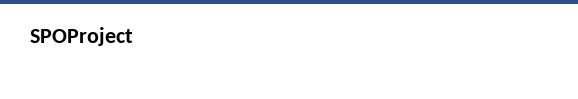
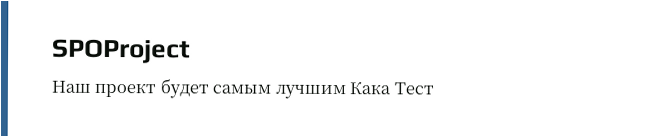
(133, 36) none -> [51,78,434,100] // Наш проект будет самым лучшим Кака Тест

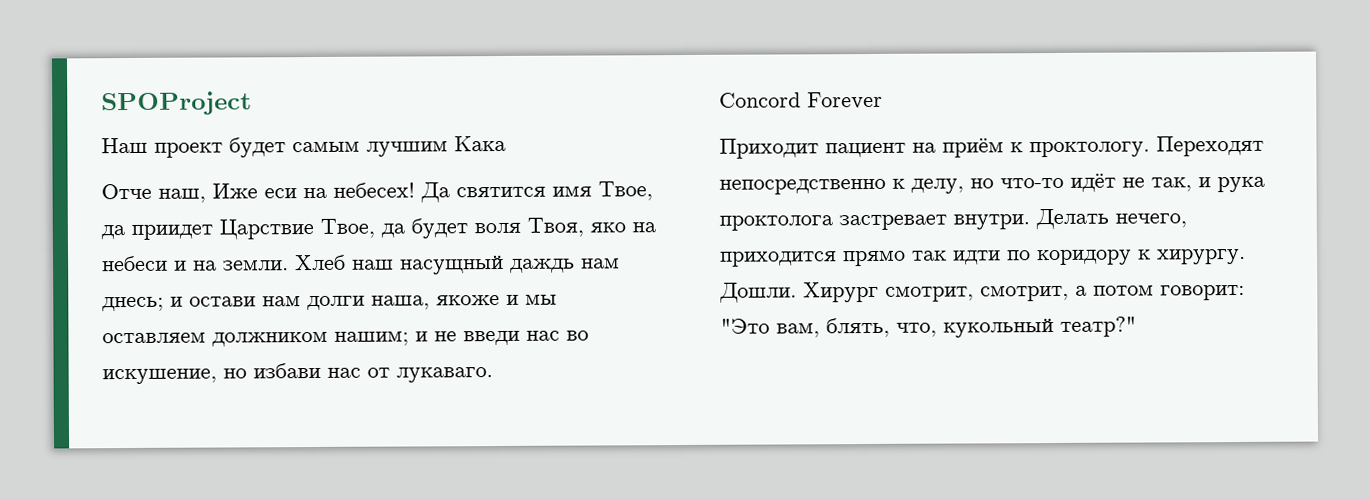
[393,82,434,95] Тест -> [101,181,653,203] [101,217,656,240] [102,254,620,275] [102,294,557,312] [102,330,589,347] [102,362,493,385] [719,91,883,110] [719,135,1264,159] [719,173,1265,195] [719,208,1187,231] [720,248,1246,267] [719,281,1245,303] [720,316,1137,338] // Отче наш, Иже еси на небесех! Да святится имя Твое, да приидет Царствие Твое, да будет воля Твоя, яко на небеси и на земли. Хлеб наш насущный даждь нам днесь; и остави нам долги наша, якоже и мы оставляем должником нашим; и не введи нас во искушение, но избави нас от лукаваго. // Concord Forever // Приходит пациент на приём к проктологу. Переходят непосредственно к делу, но что-то идёт не так, и рука проктолога застревает внутри. Делать нечего, приходится прямо так идти по коридору к хирургу. Дошли. Хирург смотрит, смотрит, а потом говорит: "Это вам, блять, что, кукольный театр?"

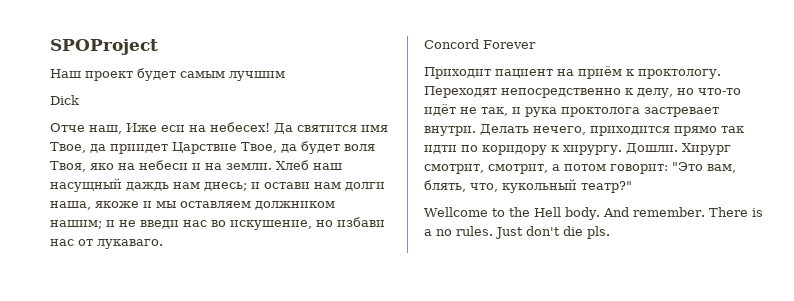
[454,135,506,152] Кака -> [50,95,79,105] // Dick
(1137, 326) none -> [424,207,763,220] [424,226,610,239] // Wellcome to the Hell body. And remember. There is a no rules. Just don't die pls.

